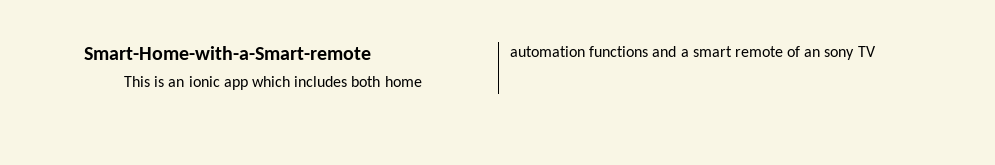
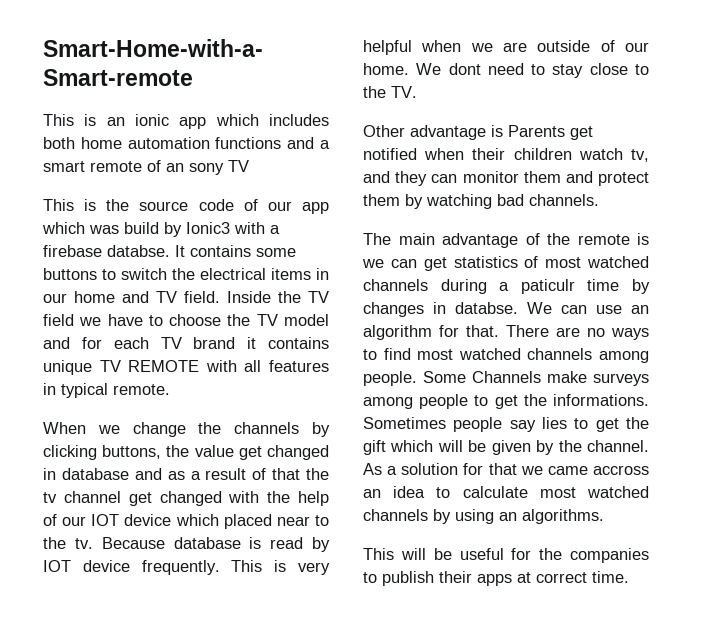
(876, 51) none -> [43,199,329,214] [42,222,280,237] [43,245,296,257] [43,268,329,280] [43,291,329,303] [43,314,329,326] [43,337,329,349] [43,360,329,375] [43,383,170,398] [43,422,331,437] [43,445,329,460] [43,468,329,480] [43,491,329,506] [43,514,329,529] [43,537,330,552] [43,560,330,575] [363,40,649,55] [363,63,649,78] [363,86,417,98] [363,125,593,140] [363,148,649,162] [363,171,649,186] [363,194,599,209] [363,233,649,248] [362,256,649,271] [363,279,650,294] [363,302,649,317] [363,325,649,340] [363,348,649,363] [363,371,649,386] [363,394,649,409] [363,417,649,432] [363,440,649,455] [363,463,649,475] [363,486,649,498] [363,509,604,524] [363,548,649,563] [363,571,629,586] // This is the source code of our app which was build by Ionic3 with a firebase databse. It contains some buttons to switch the electrical items in our home and TV field. Inside the TV field we have to choose the TV model and for each TV brand it contains unique TV REMOTE with all features in typical remote. // When we change the channels by clicking buttons, the value get changed in database and as a result of that the tv channel get changed with the help of our IOT device which placed near to the tv. Because database is read by IOT device frequently. This is very helpful when we are outside of our home. We dont need to stay close to the TV. // Other advantage is Parents get notified when their children watch tv, and they can monitor them and protect them by watching bad channels. // The main advantage of the remote is we can get statistics of most watched channels during a paticulr time by changes in databse. We can use an algorithm for that. There are no ways to find most watched channels among people. Some Channels make surveys among people to get the informations. Sometimes people say lies to get the gift which will be given by the channel. As a solution for that we came accross an idea to calculate most watched channels by using an algorithms. // This will be useful for the companies to publish their apps at correct time.

